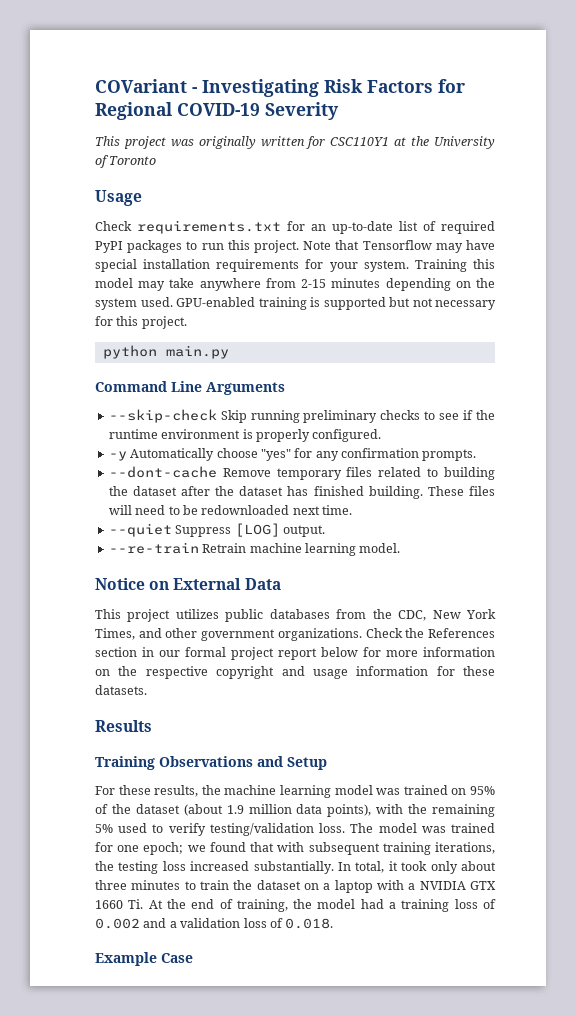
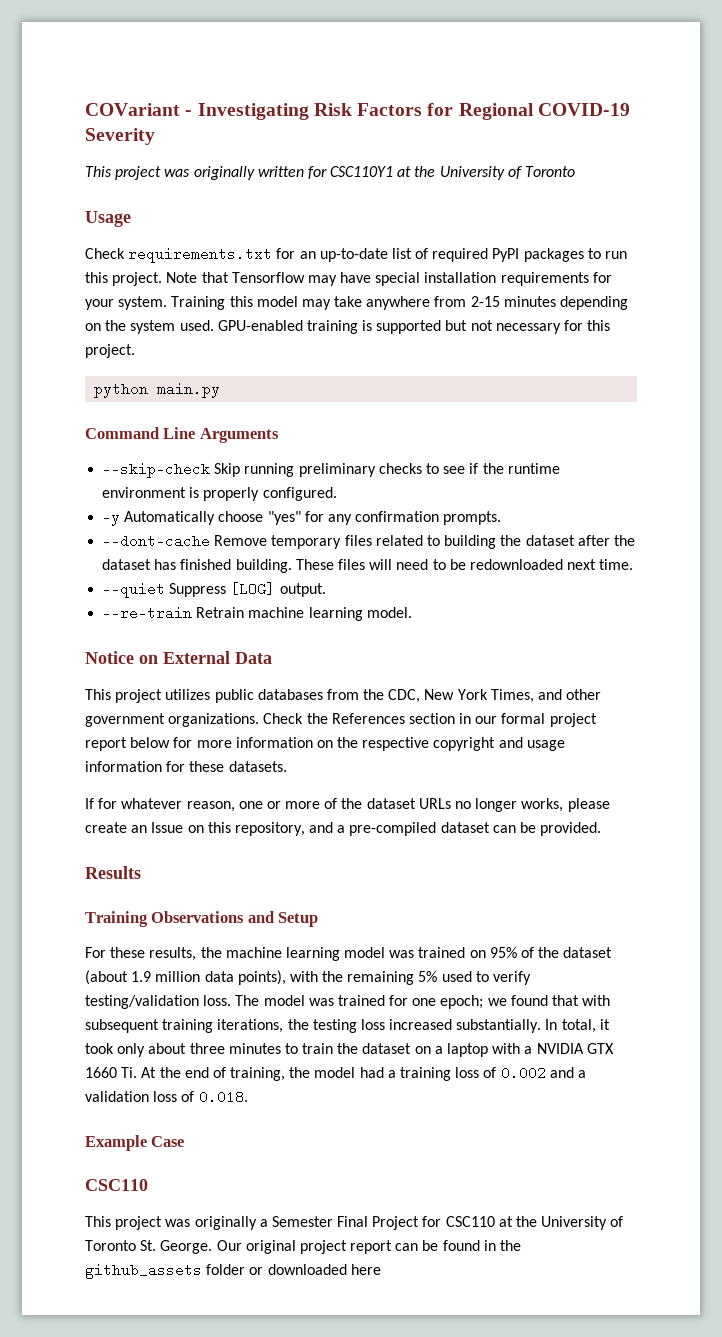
(147, 690) none -> [85,798,610,812] [85,822,602,836] // If for whatever reason, one or more of the dataset URLs no longer works, please create an Issue on this repository, and a pre-compiled dataset can be provided.
(193, 958) none -> [85,1179,148,1191] [85,1216,624,1230] [85,1240,522,1254] [85,1263,381,1279] // CSC110 // This project was originally a Semester Final Project for CSC110 at the University of Toronto St. George. Our original project report can be found in the github_assets folder or downloaded here

